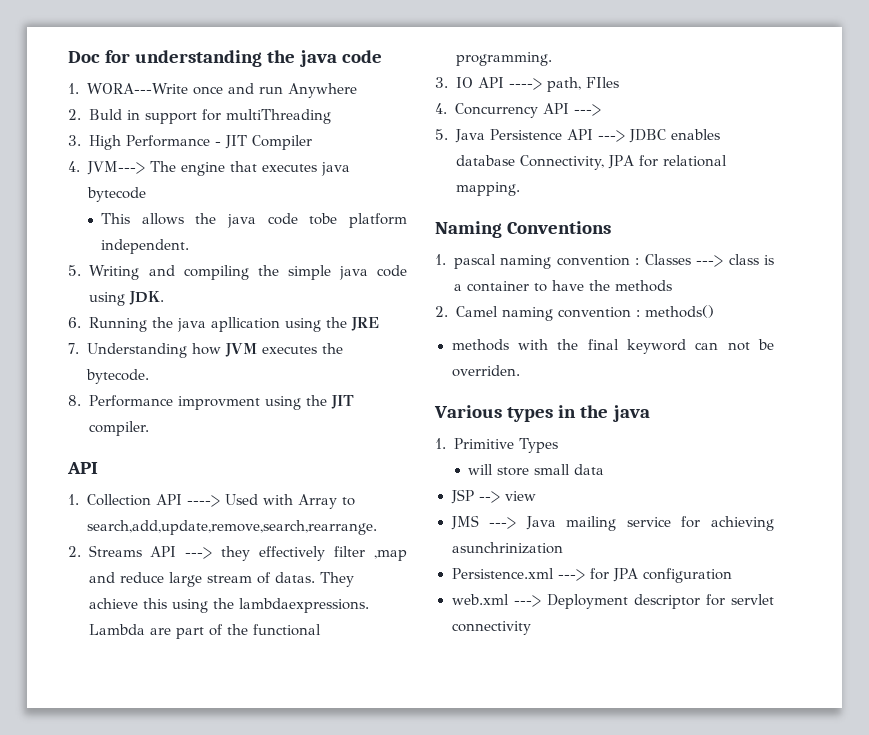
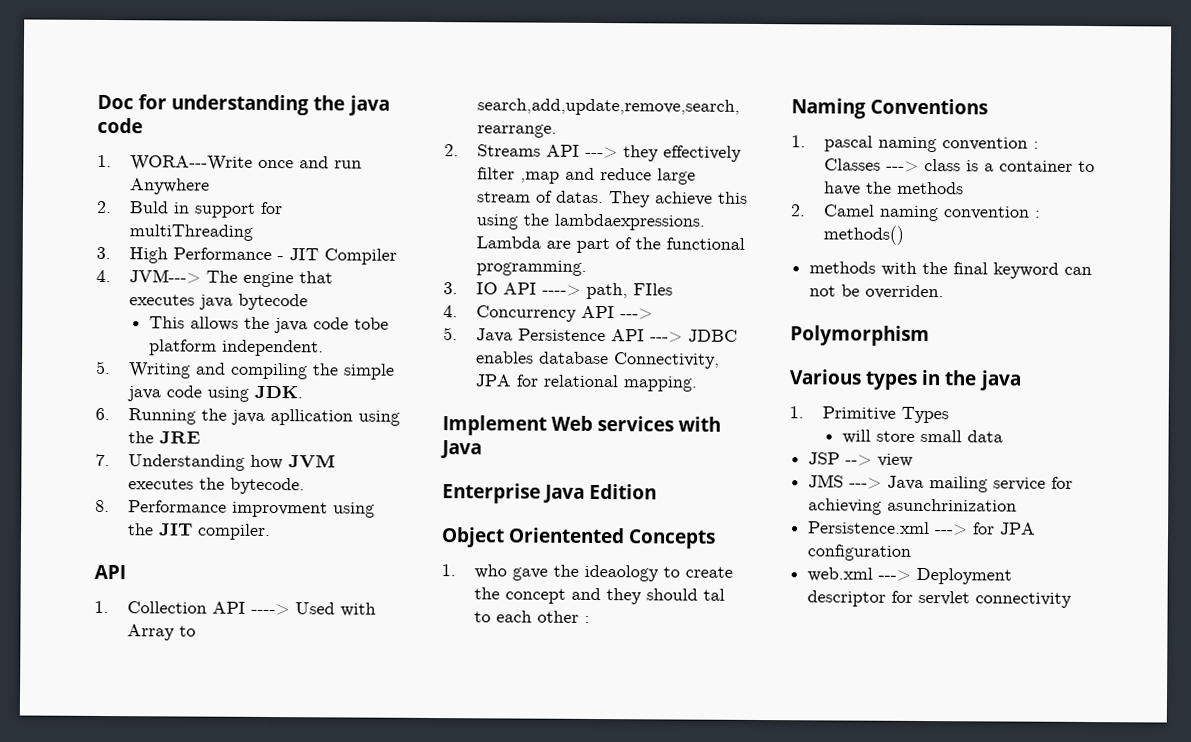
(520, 189) none -> [442,415,722,436] [440,440,482,459] [442,483,658,504] [441,527,717,549] [441,564,734,582] [474,587,726,605] [474,610,591,623] // Implement Web services with Java // Enterprise Java Edition // Object Orientented Concepts // 1. who gave the ideaology to create the concept and they should tal to each other :
(520, 371) none -> [790,325,930,347] // Polymorphism

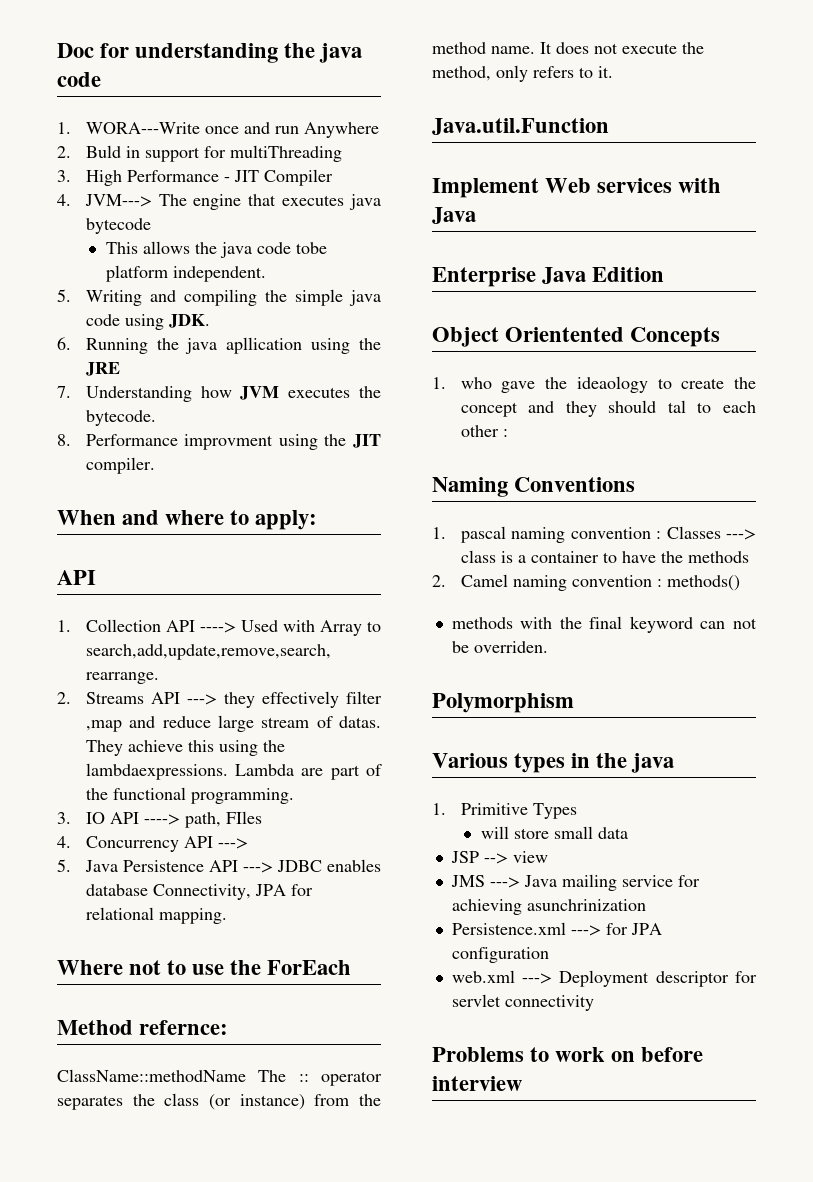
(272, 532) none -> [57,510,318,530] // When and where to apply:
(698, 384) none -> [57,960,352,975] [57,1020,229,1035] [57,1069,382,1086] [57,1093,381,1110] [432,42,704,54] [432,65,613,82] [432,118,609,135] // Where not to use the ForEach // Method refernce: // ClassName::methodName The :: operator separates the class (or instance) from the method name. It does not execute the method, only refers to it. // Java.util.Function
(1073, 600) none -> [432,1047,704,1062] [432,1076,522,1091] // Problems to work on before interview

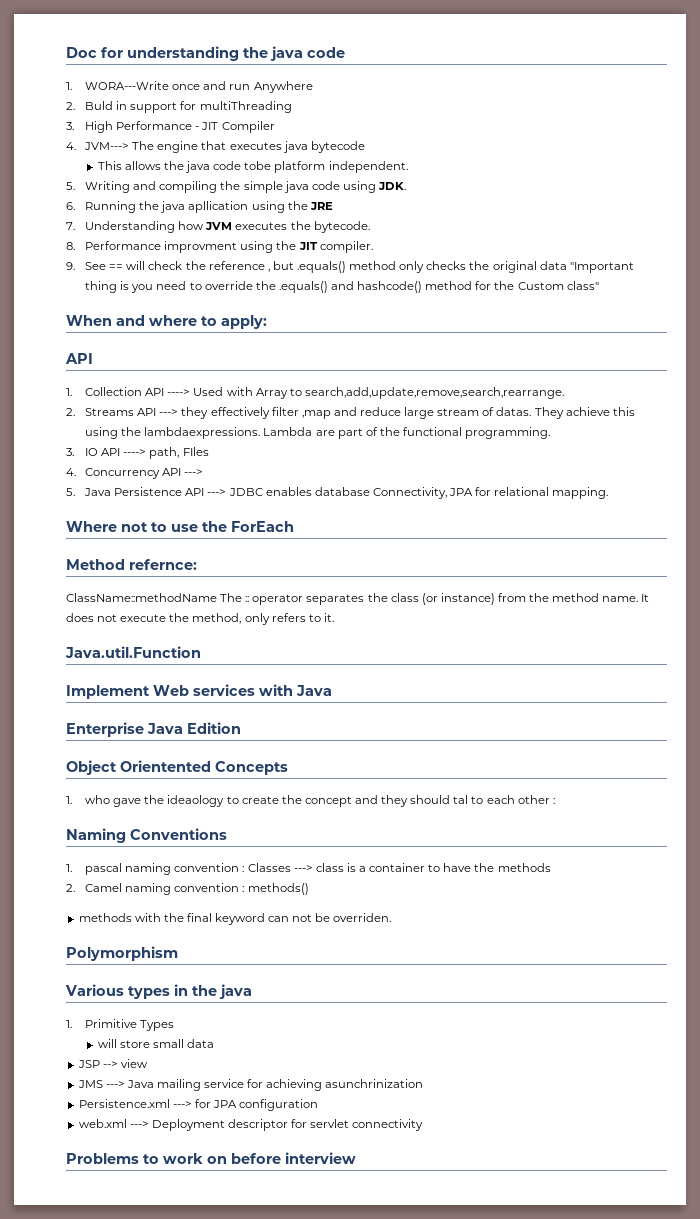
(155, 465) none -> [66,261,634,273] [85,281,599,293] // 9. See == will check the reference , but .equals() method only checks the original data "Important thing is you need to override the .equals() and hashcode() method for the Custom class"

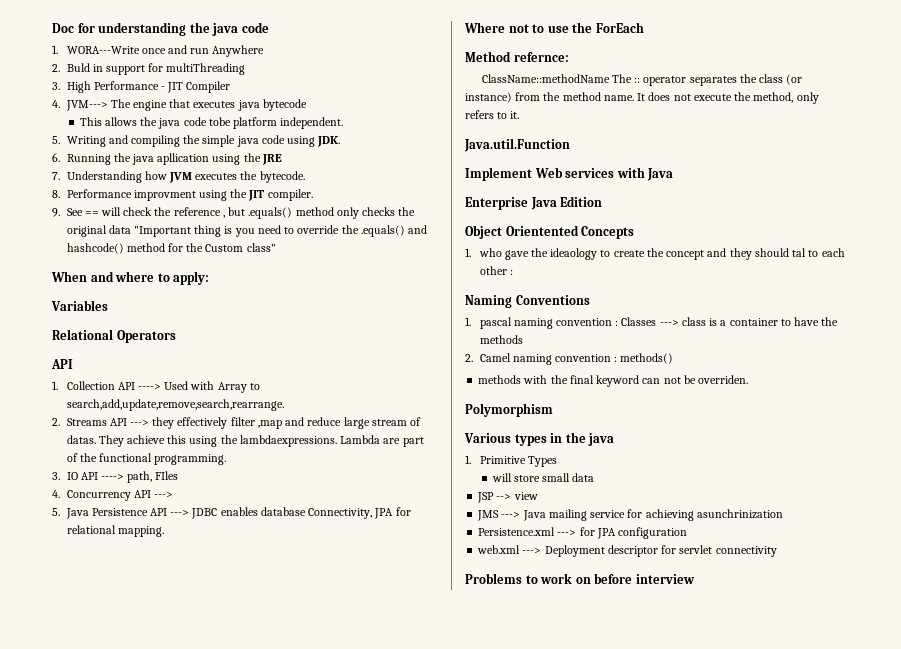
(267, 322) none -> [51,300,108,311] [52,329,176,343] // Variables // Relational Operators

